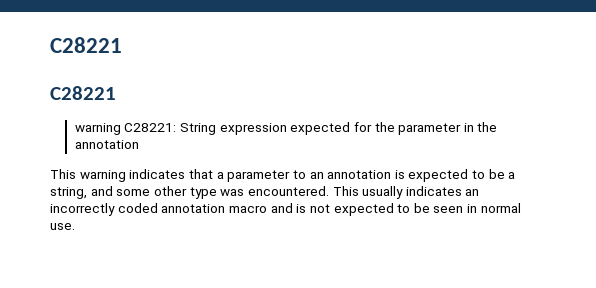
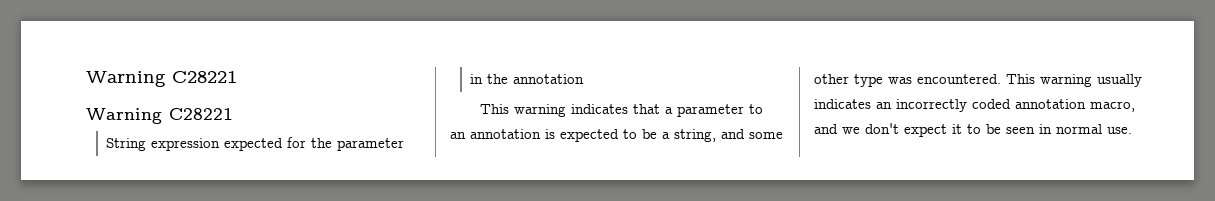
[50,37,122,53] [50,86,116,100] [74,123,177,135] C28221 // C28221 // warning C28221: -> [86,71,237,87] [86,108,233,124] Warning C28221 // Warning C28221 //
(359, 191) none -> [1040,74,1092,87] warning
[228,203,394,216] macro and is not expected -> [1090,101,1135,112] [814,123,962,137] macro, and we don't expect it

